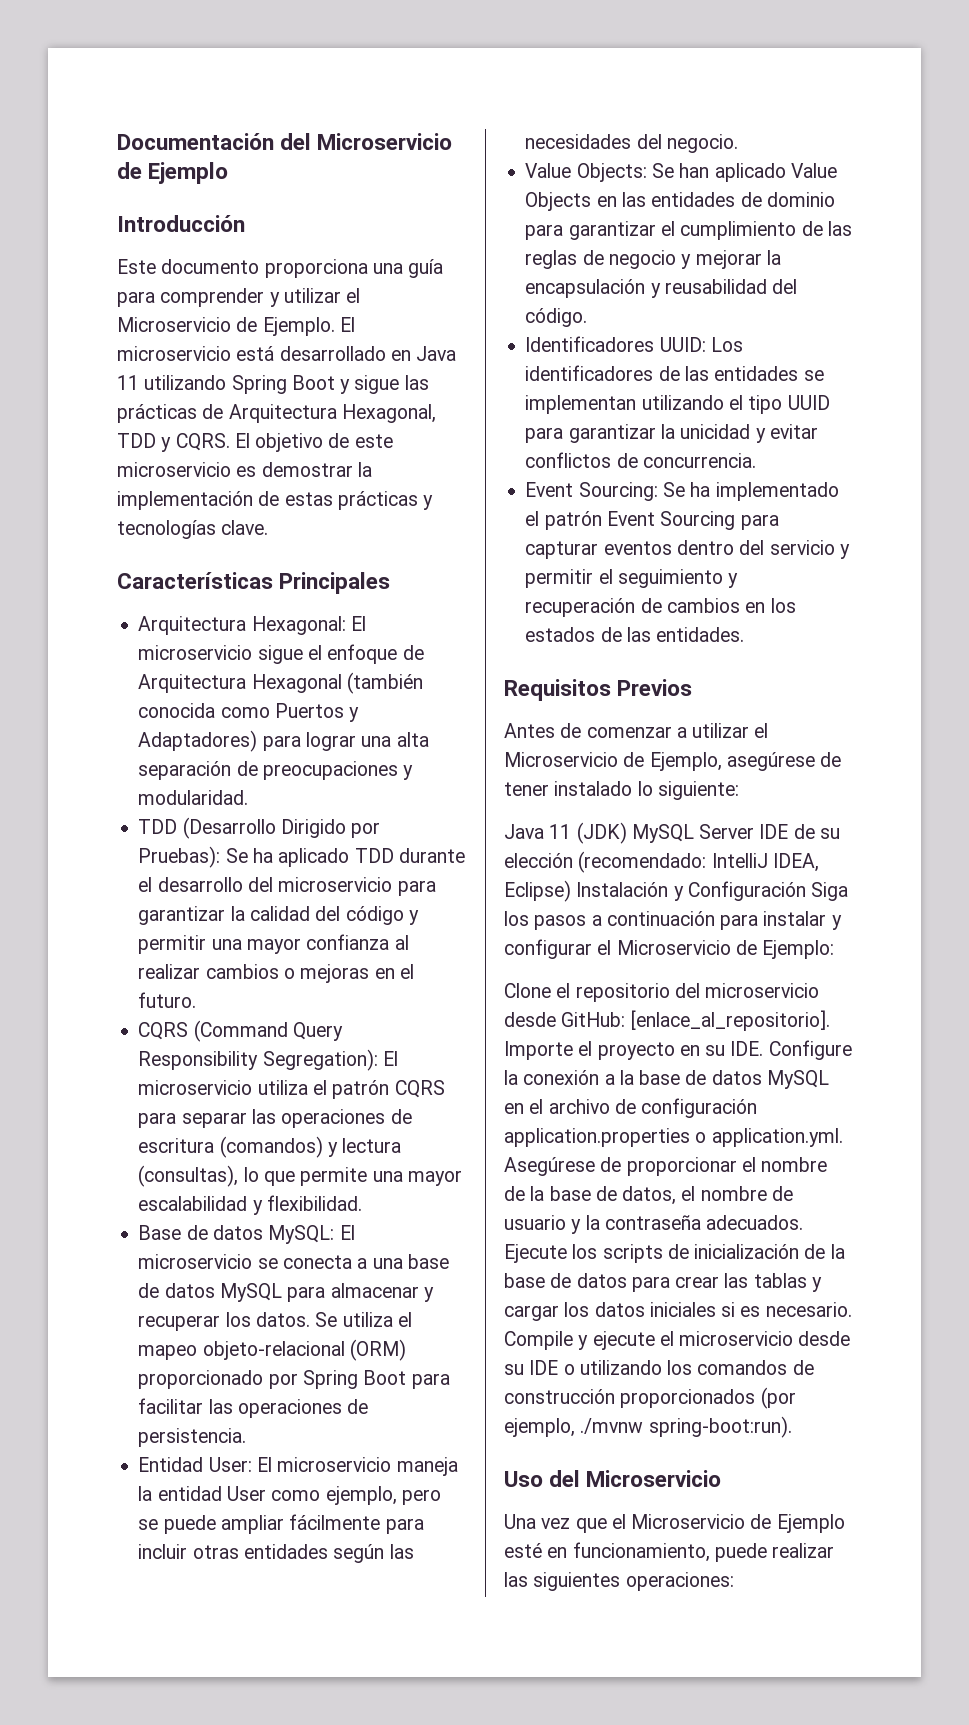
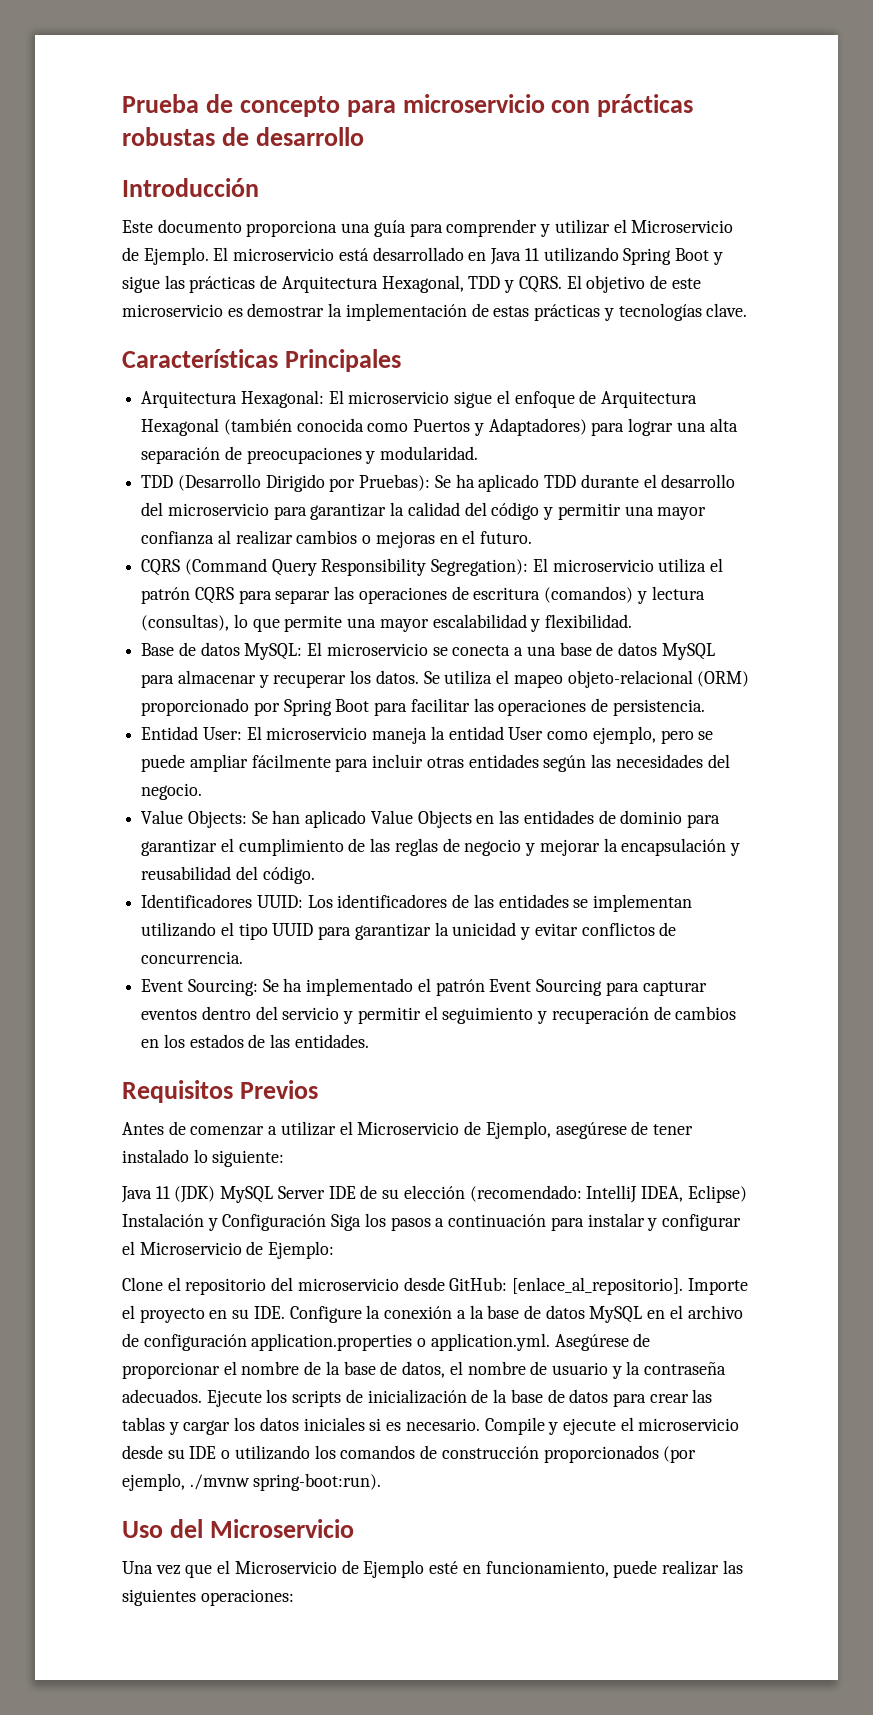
[117,133,453,150] [117,162,229,184] Documentación del Microservicio de Ejemplo -> [122,94,694,117] [122,127,364,146] Prueba de concepto para microservicio con prácticas robustas de desarrollo

